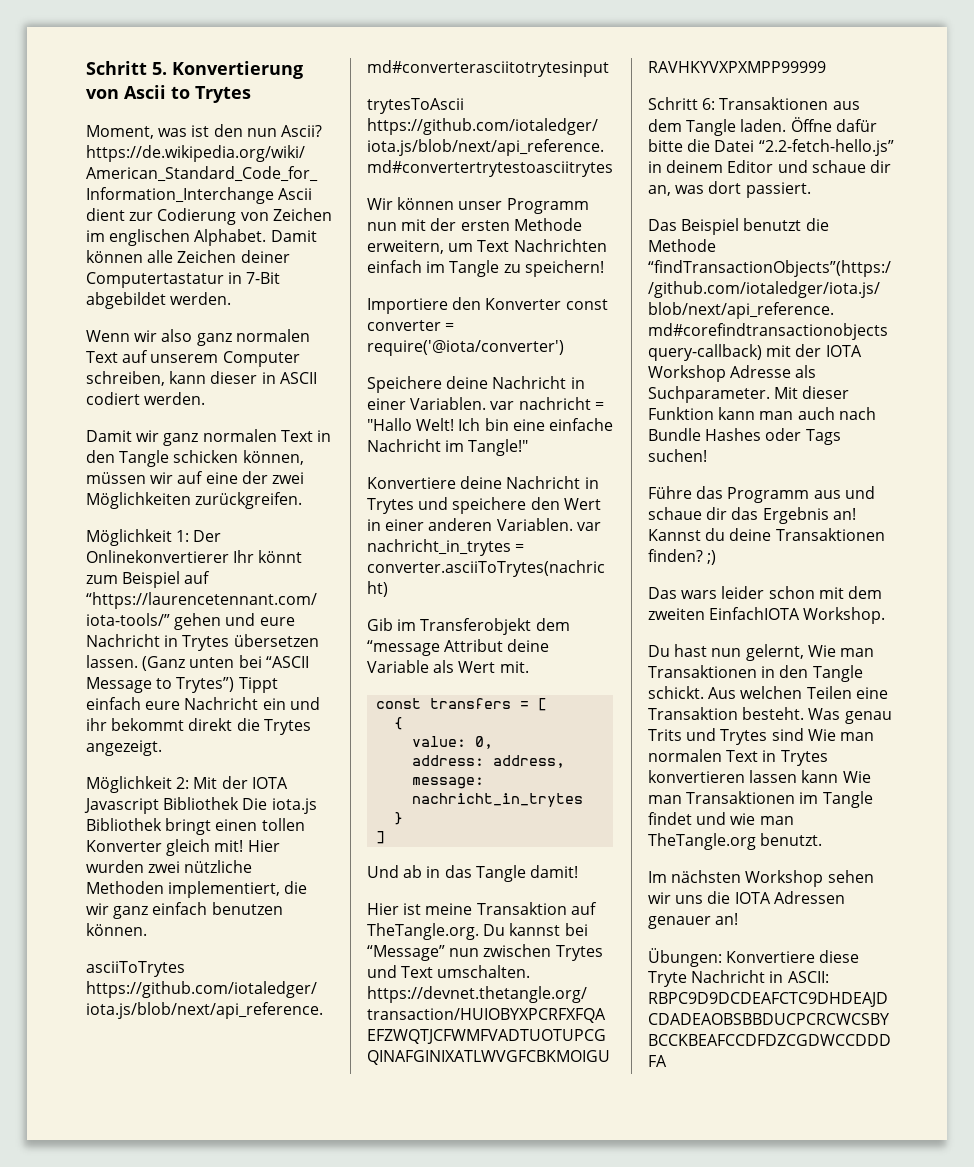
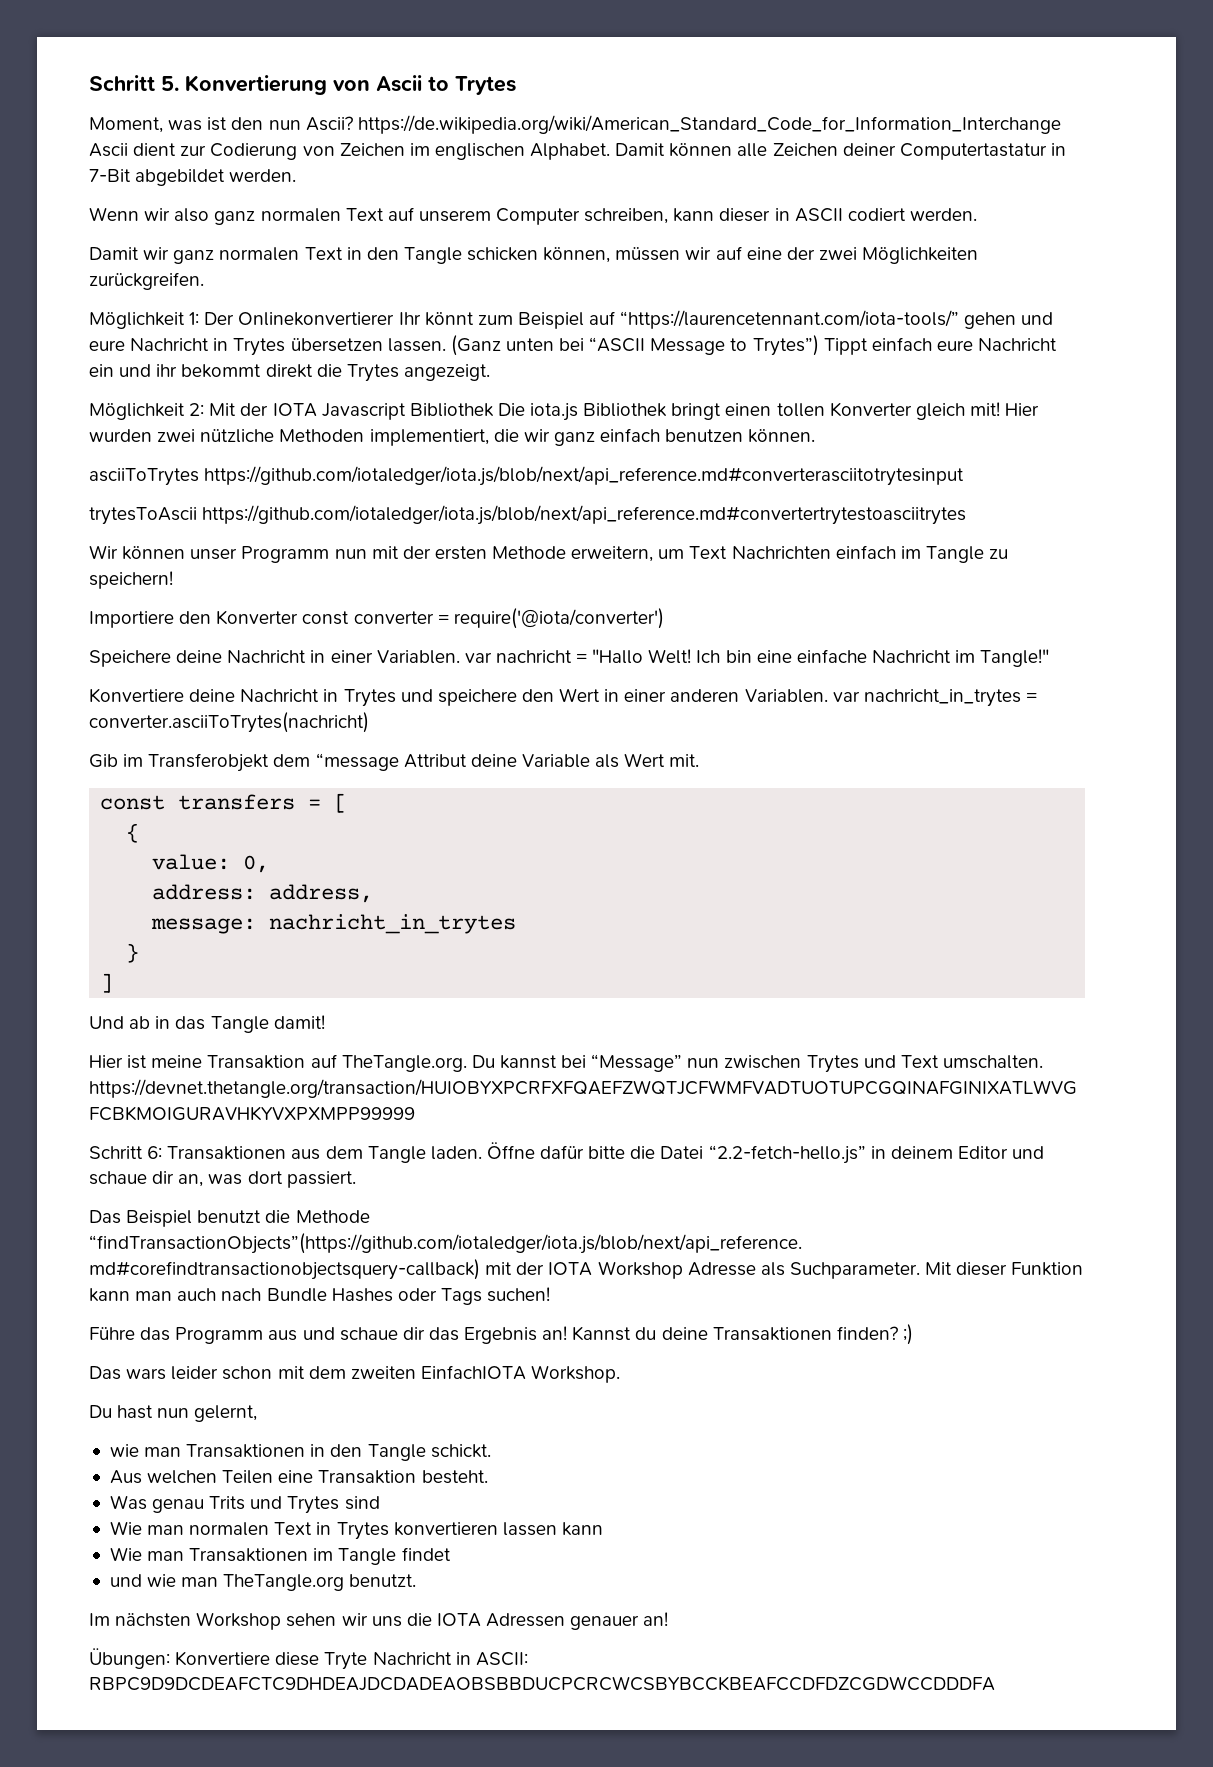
[807,645,836,657] Wie -> [109,1444,139,1457] // wie
(704, 692) none -> (491, 1451) //
(805, 713) none -> (488, 1477) //
(804, 734) none -> (380, 1503) //
(839, 776) none -> (603, 1529) //
(692, 818) none -> (451, 1554) //

